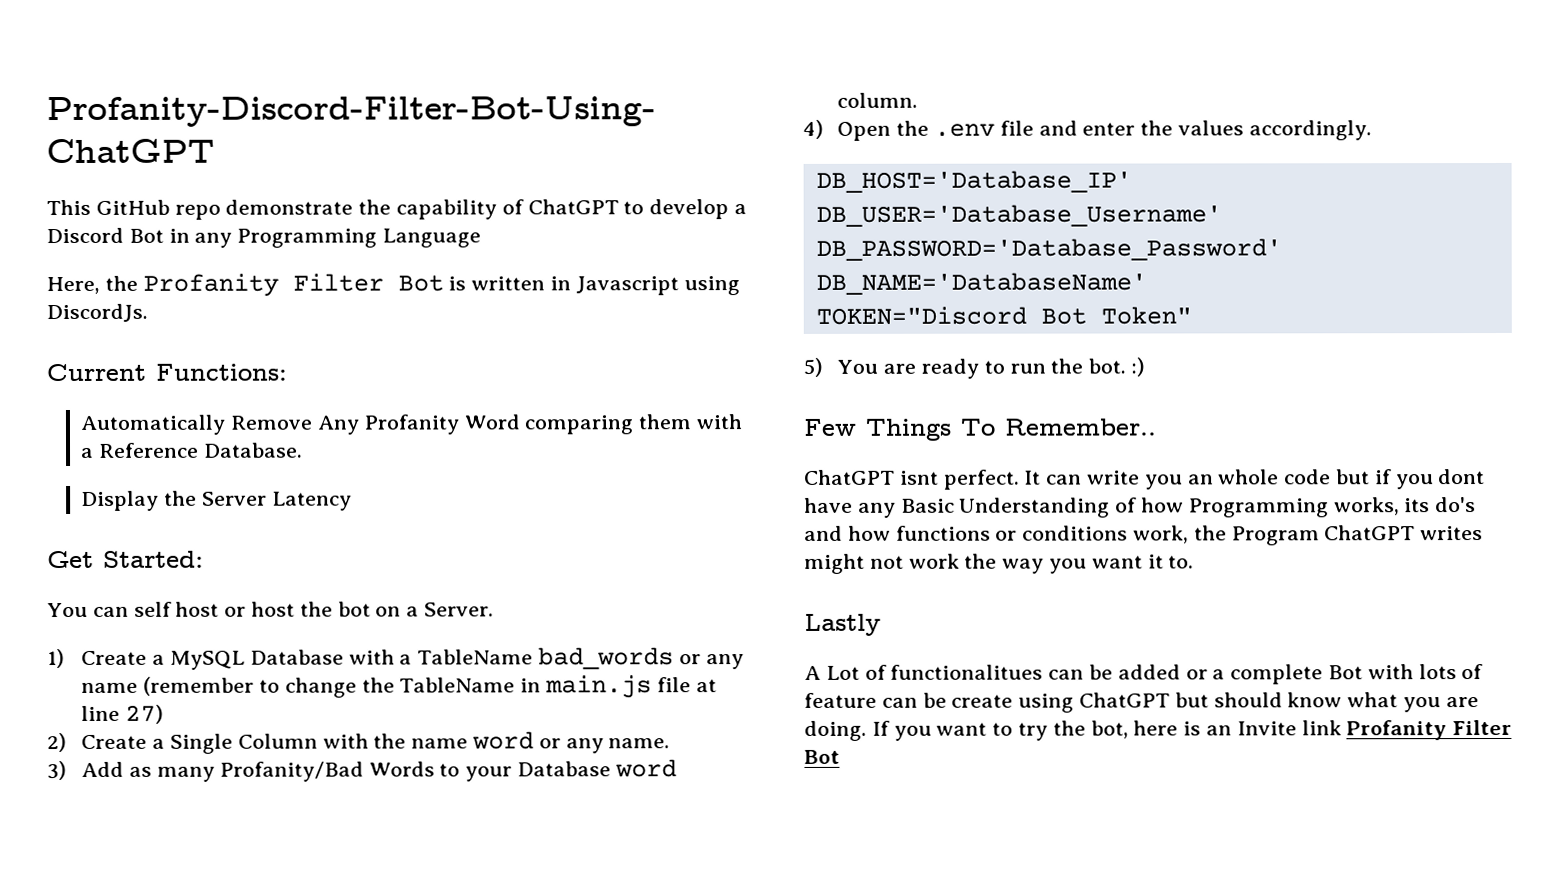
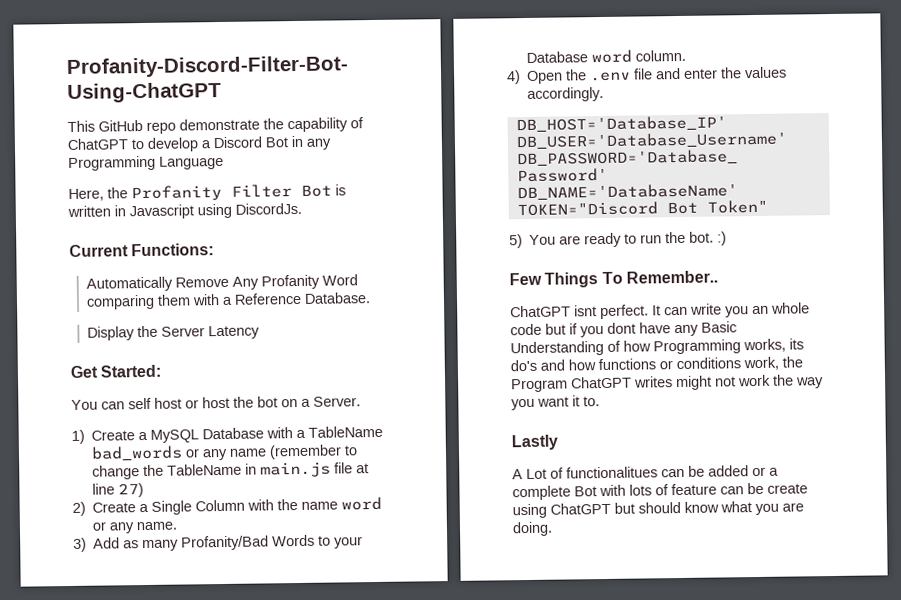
[871,719,1513,741] [804,749,840,764] If you want to try the bot, here is an Invite link Profanity Filter Bot -> (553, 529) none

